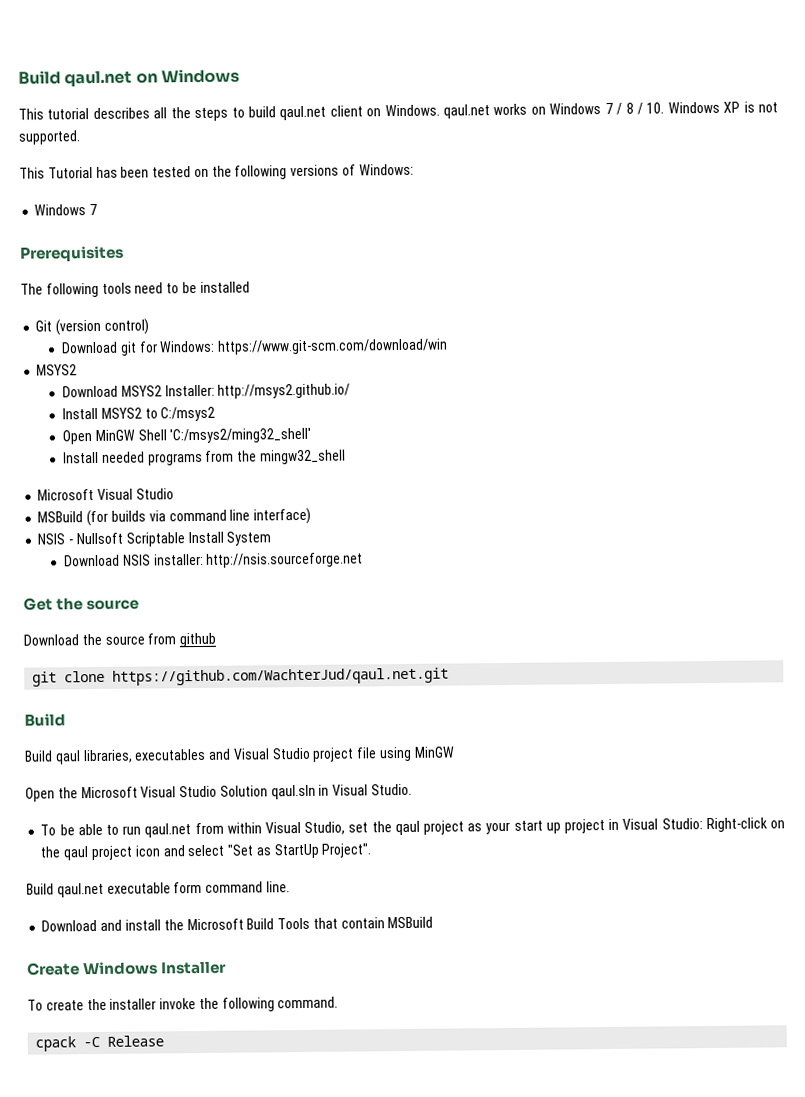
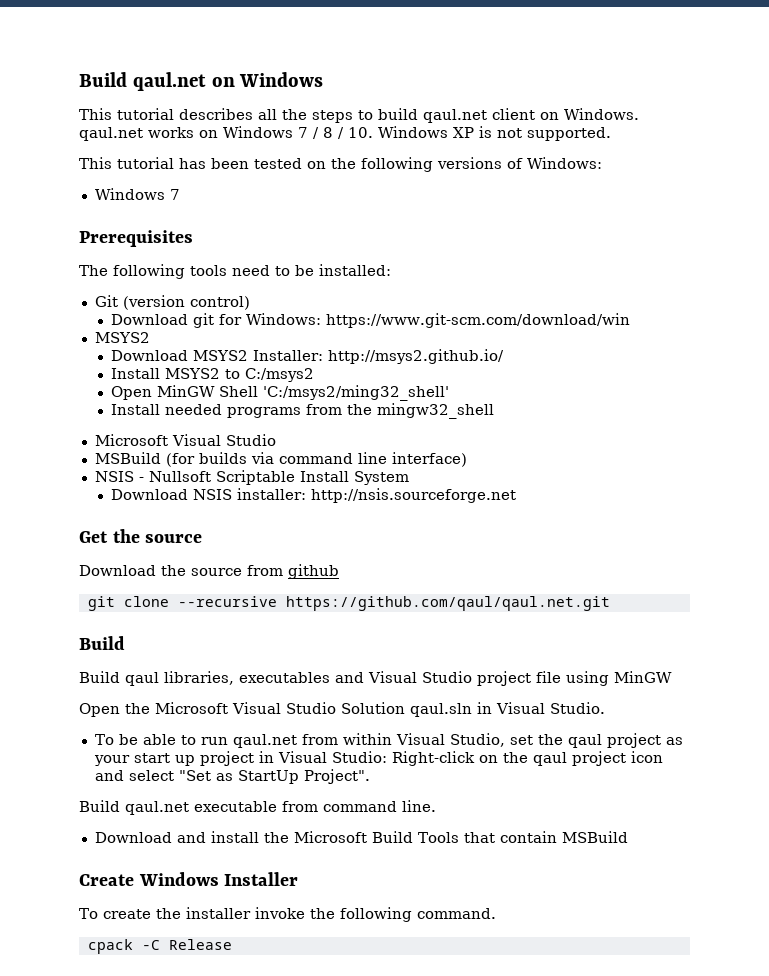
[47,167,93,179] Tutorial -> [117,157,174,169] tutorial
[199,281,250,293] installed -> [319,264,391,276] installed:
[112,667,450,686] https://github.com/WachterJud/qaul.net.git -> [177,596,610,611] --recursive https://github.com/qaul/qaul.net.git
[173,881,203,894] form -> [282,801,318,812] from

